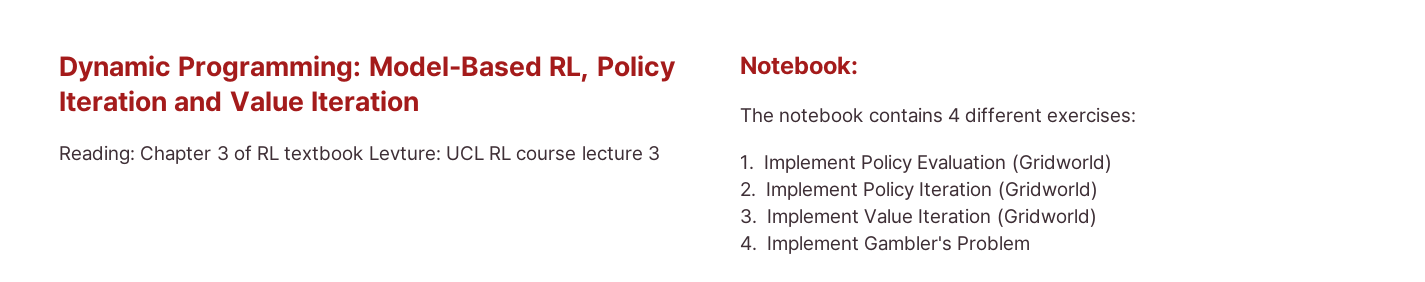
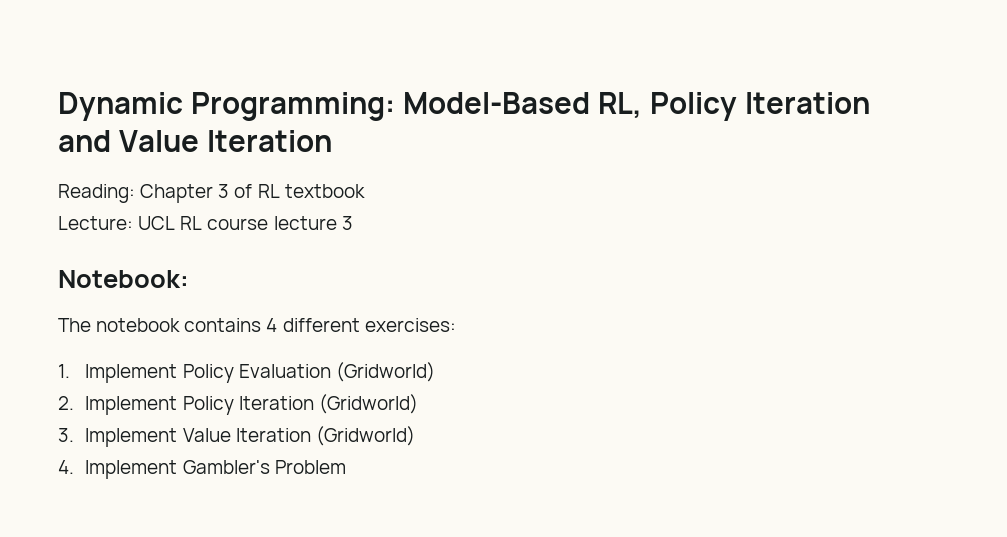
[368,146,441,161] Levture: -> [58,216,133,230] // Lecture:

